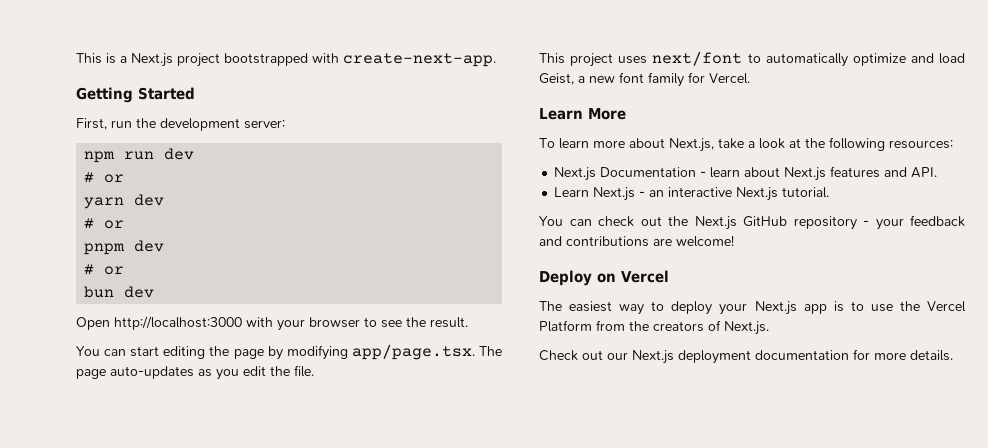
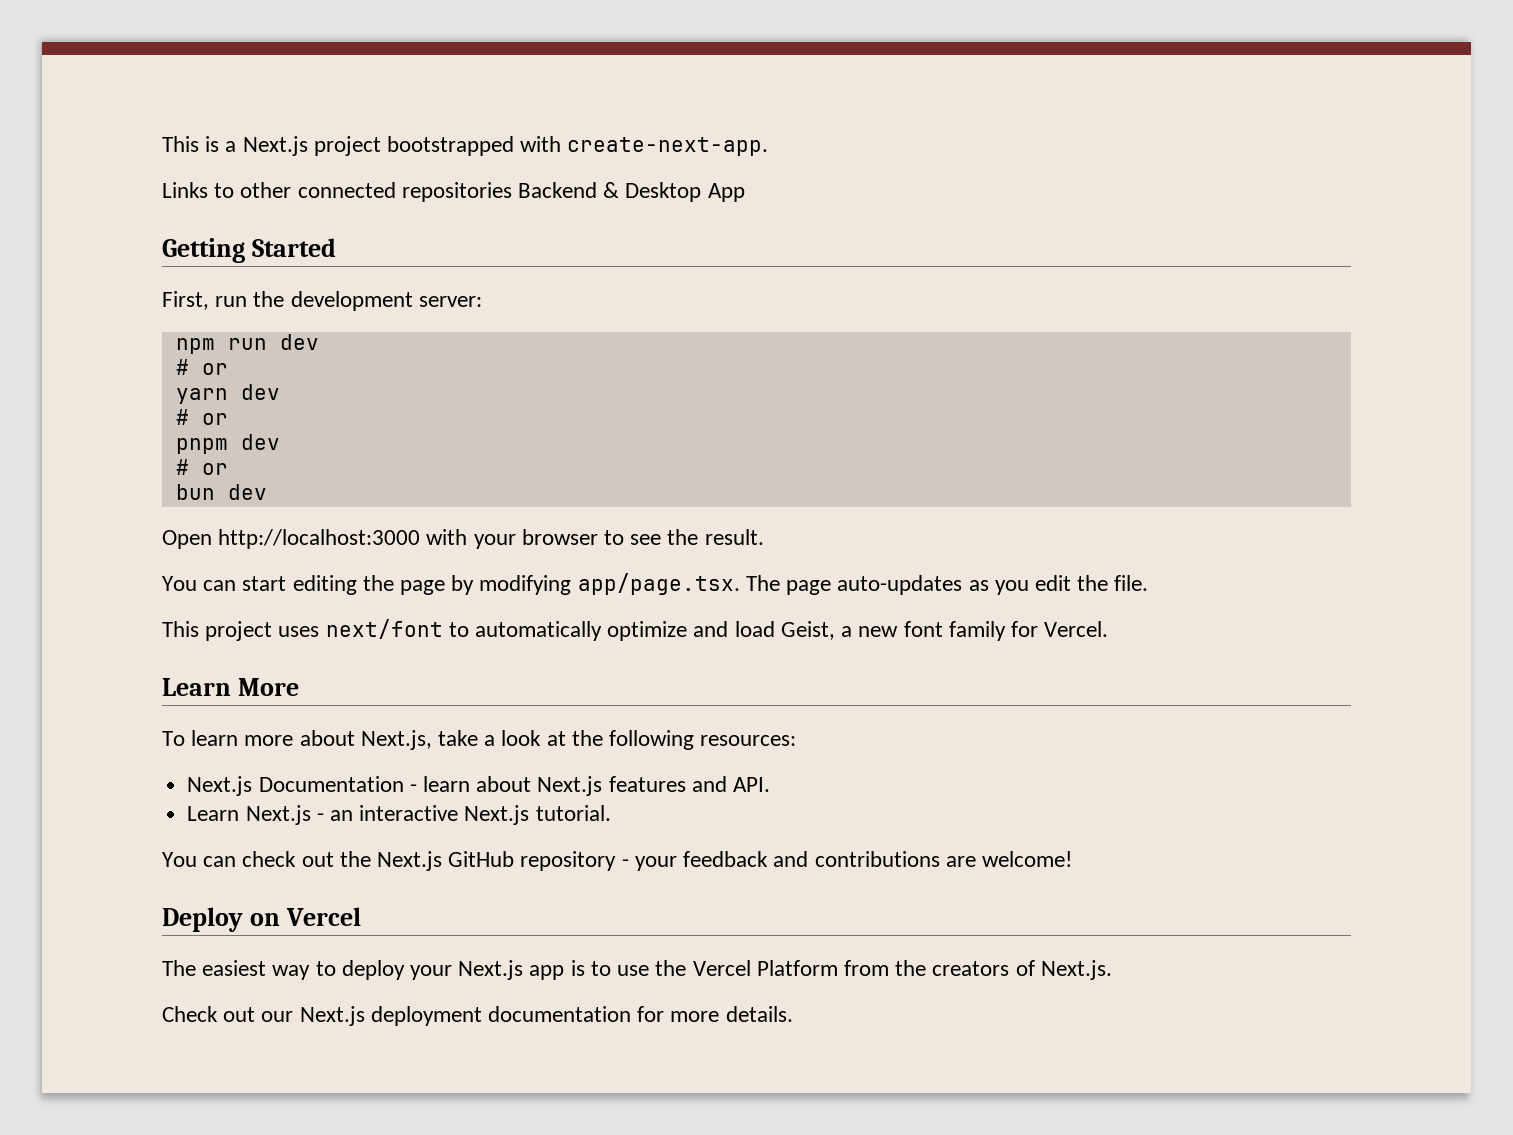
(496, 60) none -> [162,182,745,202] // Links to other connected repositories Backend & Desktop App

